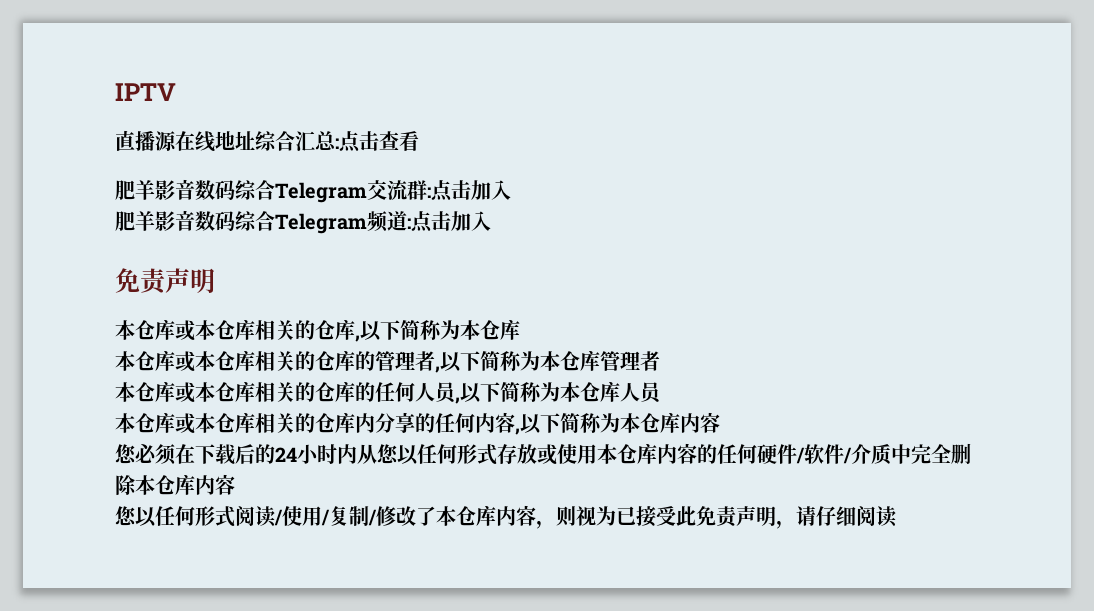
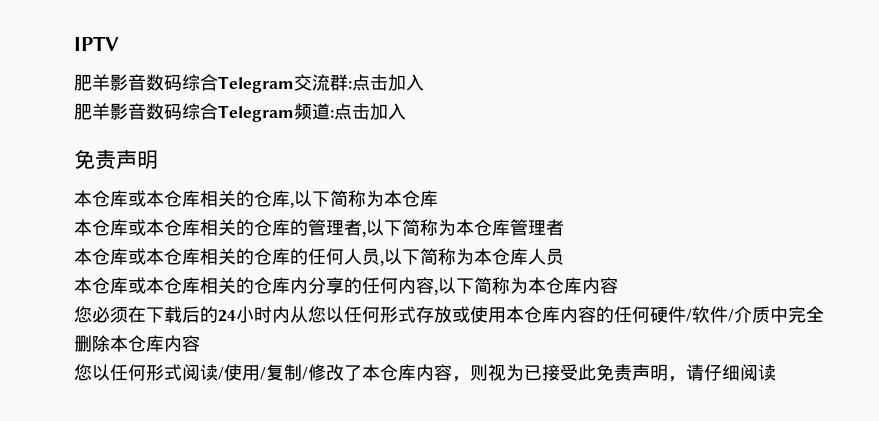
[115,130,419,153] // 直播源在线地址综合汇总:点击查看 -> (119, 43) none

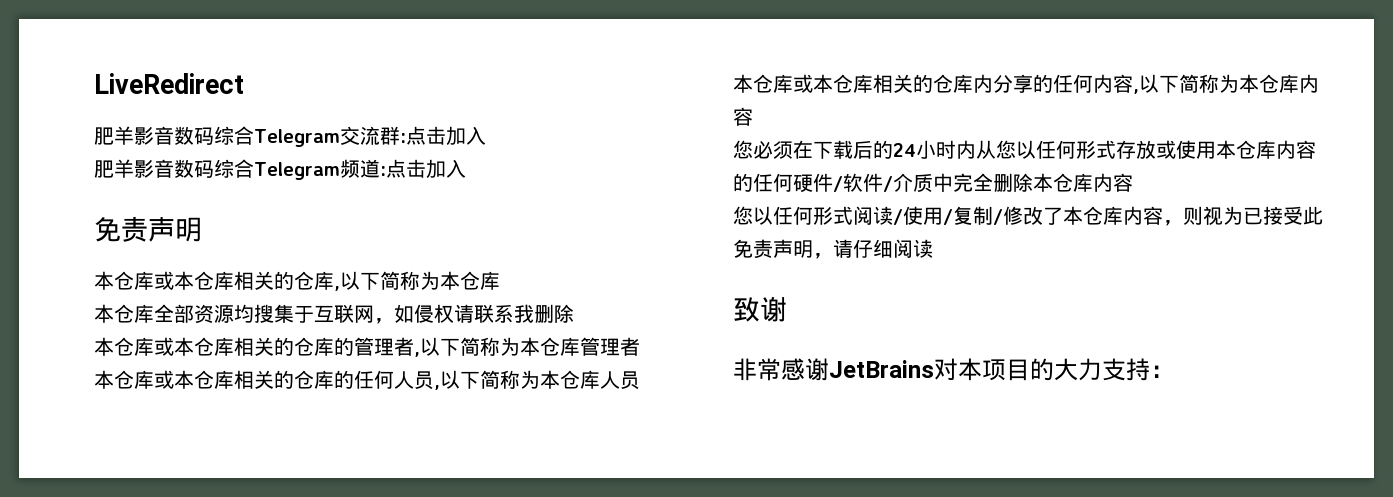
[74,36,119,51] IPTV -> [94,73,244,94] LiveRedirect
(438, 198) none -> [94,304,574,324] // 本仓库全部资源均搜集于互联网，如侵权请联系我删除
(776, 372) none -> [733,296,787,322] [733,358,1174,381] // 致谢 // 非常感谢JetBrains对本项目的大力支持：

